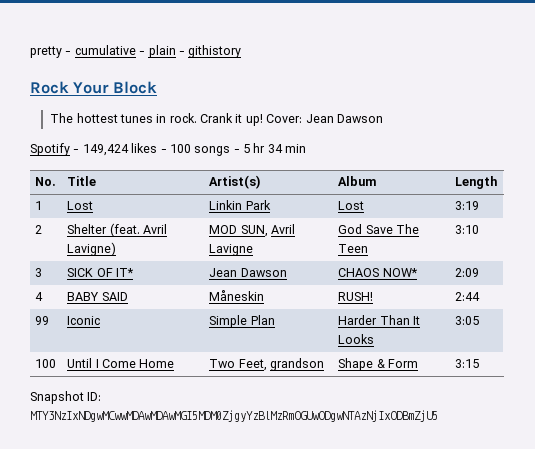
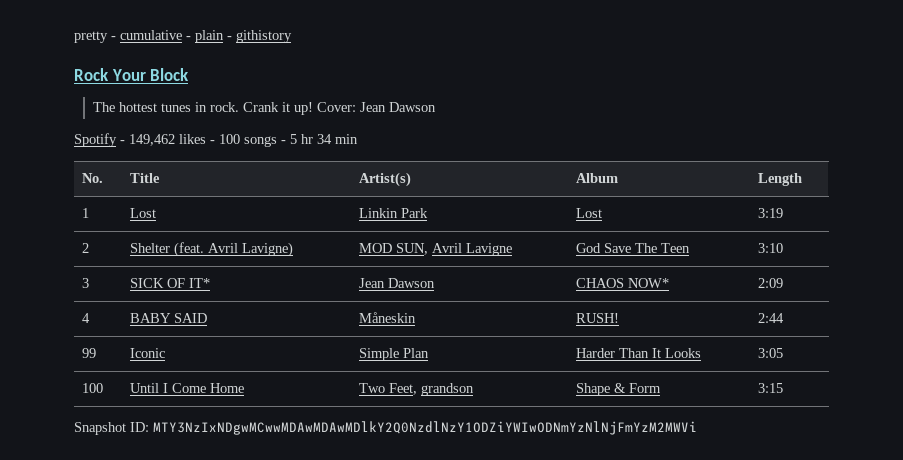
[82,144,129,156] 149,424 -> [129,134,175,146] 149,462
[30,410,438,422] MTY3NzIxNDgwMCwwMDAwMDAwMGI5MDM0ZjgyYzBlMzRmOGUwODgwNTAzNjIxODBmZjU5 -> [153,421,697,435] MTY3NzIxNDgwMCwwMDAwMDAwMDlkY2Q0NzdlNzY1ODZiYWIwODNmYzNlNjFmYzM2MWVi

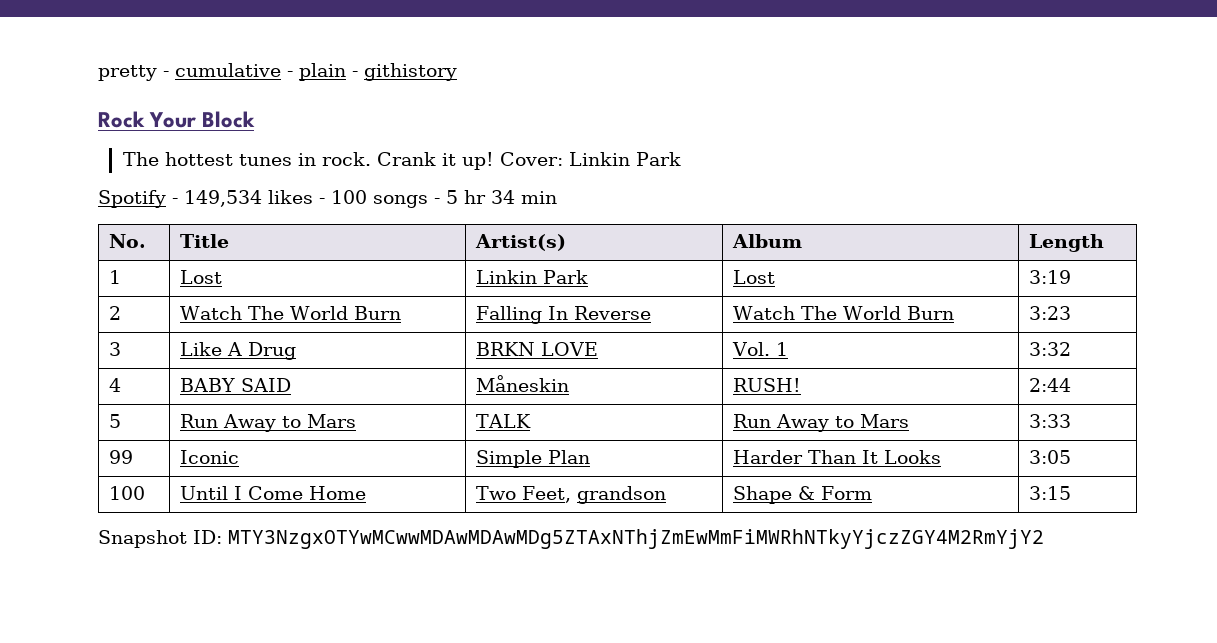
[360,102,437,112] Jean Dawson -> [568,152,681,166] Linkin Park
[129,134,175,146] 149,462 -> [184,190,262,207] 149,534
[130,242,294,257] [359,243,513,256] [576,243,691,253] [758,243,784,253] [82,278,90,288] [130,278,211,288] [359,278,436,288] [576,278,670,288] [758,278,784,288] Shelter (feat. Avril Lavigne) | MOD SUN, Avril Lavigne | God Save The Teen | 3:10 // 3 | SICK OF IT* | Jean Dawson | CHAOS NOW* | 2:09 -> [179,306,401,320] [475,306,651,324] [732,306,954,320] [1028,306,1071,320] [108,342,121,356] [179,342,296,360] [475,342,598,356] [731,342,788,356] [1028,342,1071,356] Watch The World Burn | Falling In Reverse | Watch The World Burn | 3:23 // 3 | Like A Drug | BRKN LOVE | Vol. 1 | 3:32
(785, 318) none -> [108,414,121,428] [179,414,356,432] [475,414,531,428] [732,414,909,432] [1028,414,1071,428] // 5 | Run Away to Mars | TALK | Run Away to Mars | 3:33
[153,421,697,435] MTY3NzIxNDgwMCwwMDAwMDAwMDlkY2Q0NzdlNzY1ODZiYWIwODNmYzNlNjFmYzM2MWVi -> [228,529,1044,549] MTY3NzgxOTYwMCwwMDAwMDAwMDg5ZTAxNThjZmEwMmFiMWRhNTkyYjczZGY4M2RmYjY2

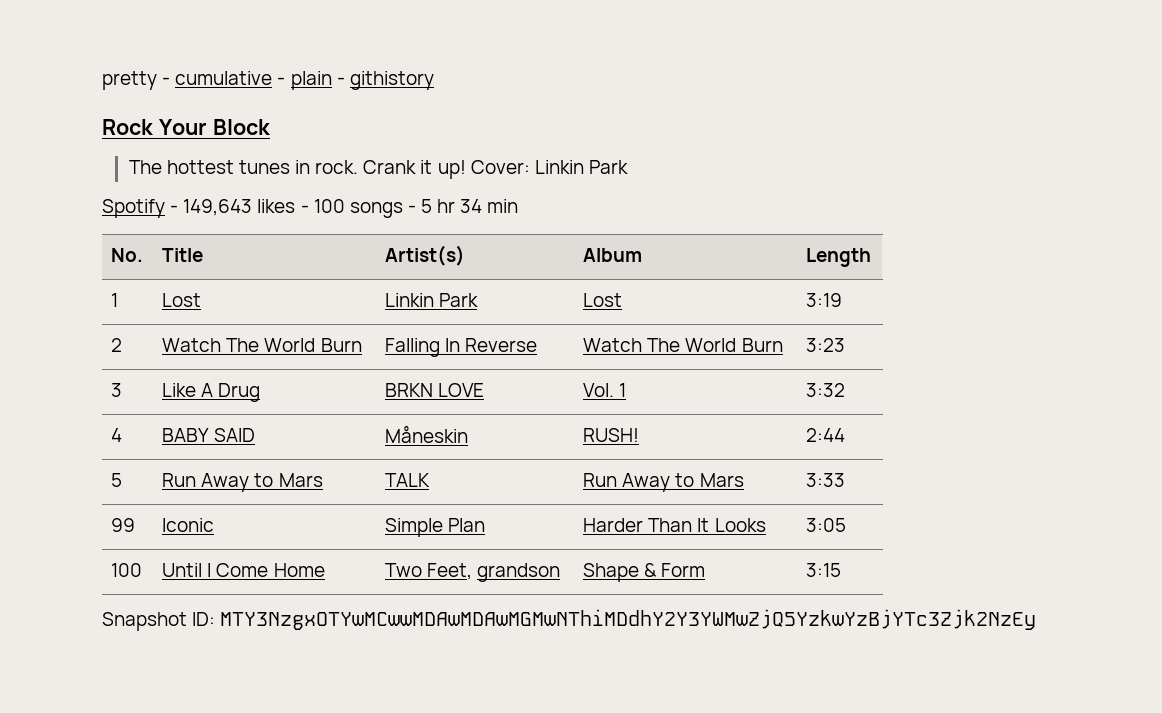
[184,190,262,207] 149,534 -> [183,199,253,216] 149,643
[228,529,1044,549] MTY3NzgxOTYwMCwwMDAwMDAwMDg5ZTAxNThjZmEwMmFiMWRhNTkyYjczZGY4M2RmYjY2 -> [220,609,1037,630] MTY3NzgxOTYwMCwwMDAwMDAwMGMwNThiMDdhY2Y3YWMwZjQ5YzkwYzBjYTc3Zjk2NzEy

